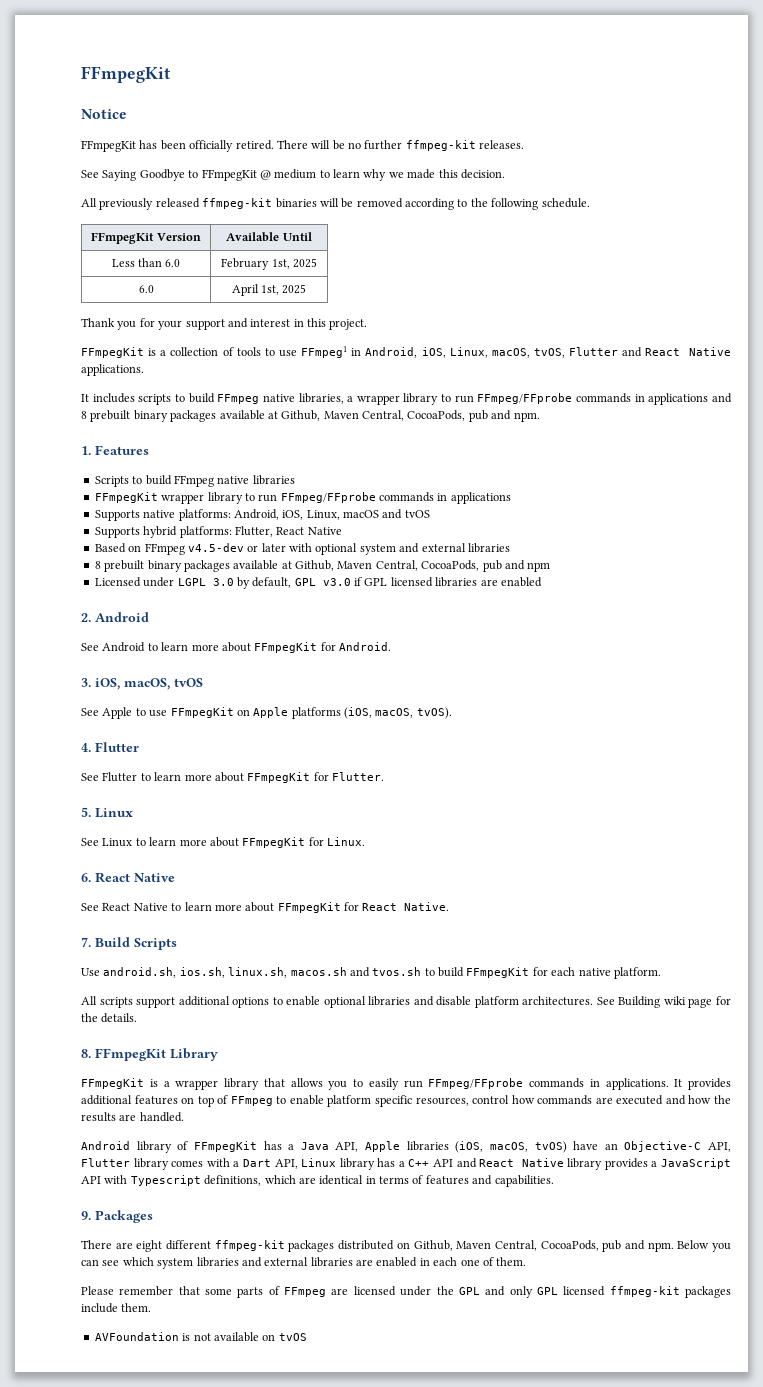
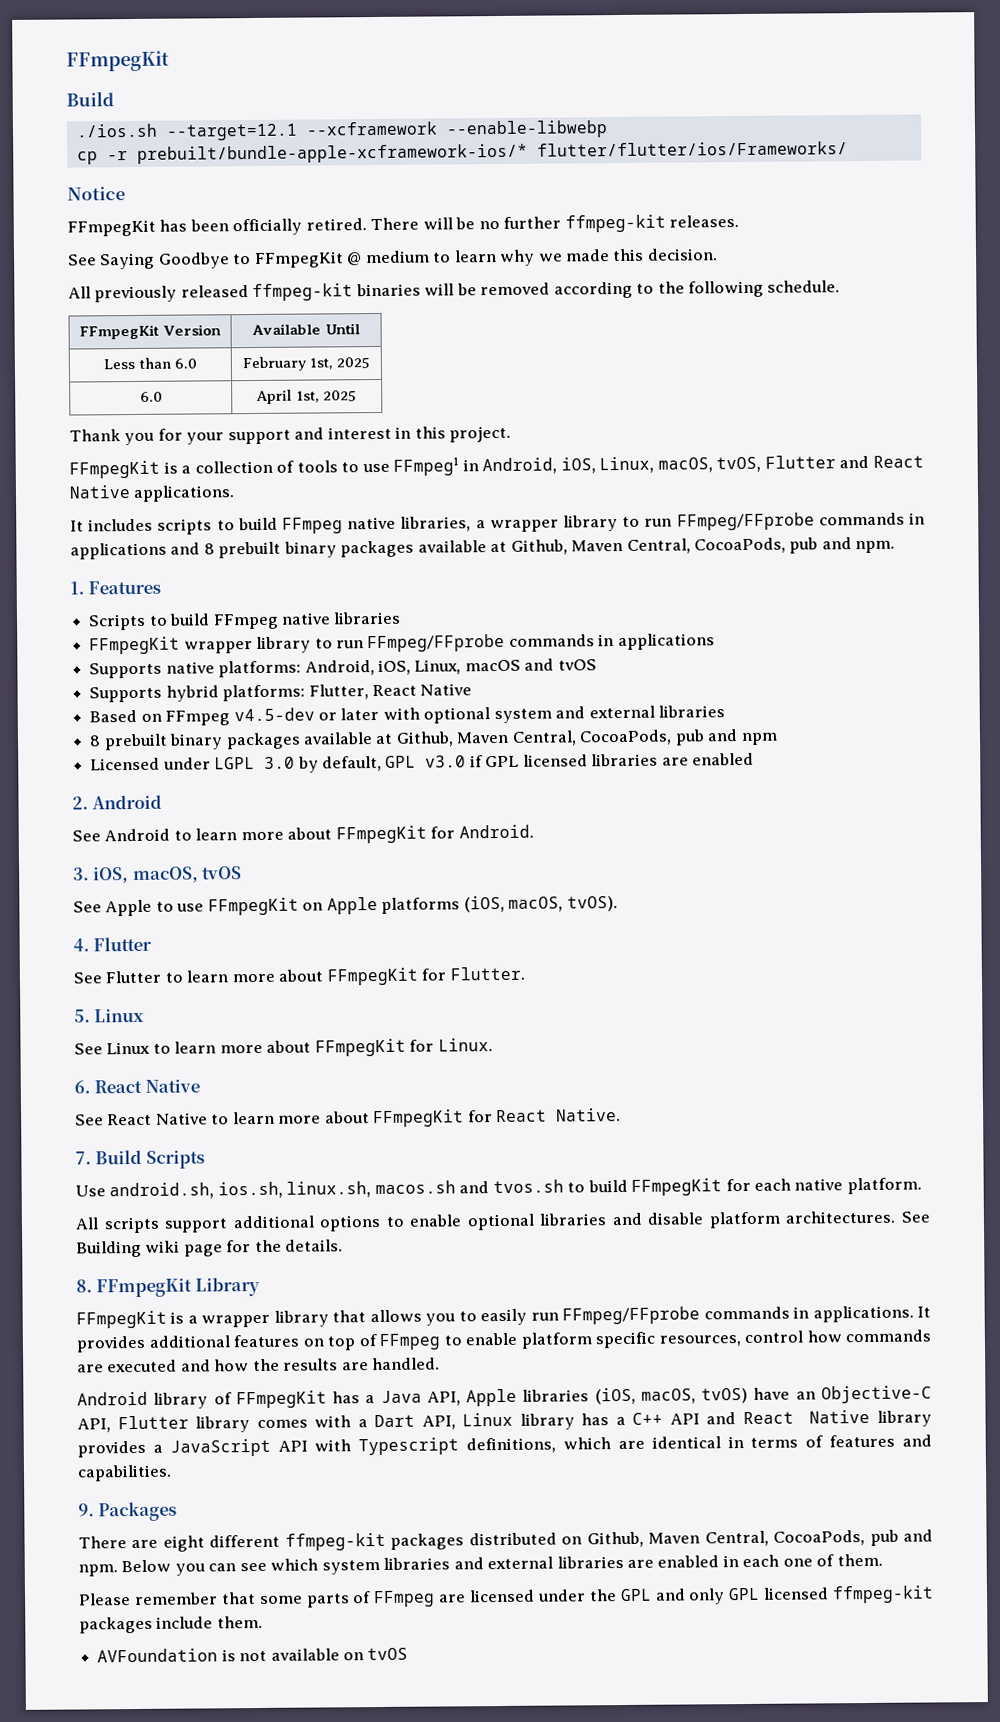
[81,66,170,83] FFmpegKit -> [66,50,169,72] [66,91,114,107] [75,120,608,141] [76,141,848,165] FFmpegKit // Build // ./ios.sh --target=12.1 --xcframework --enable-libwebp // cp -r prebuilt/bundle-apple-xcframework-ios/* flutter/flutter/ios/Frameworks/

